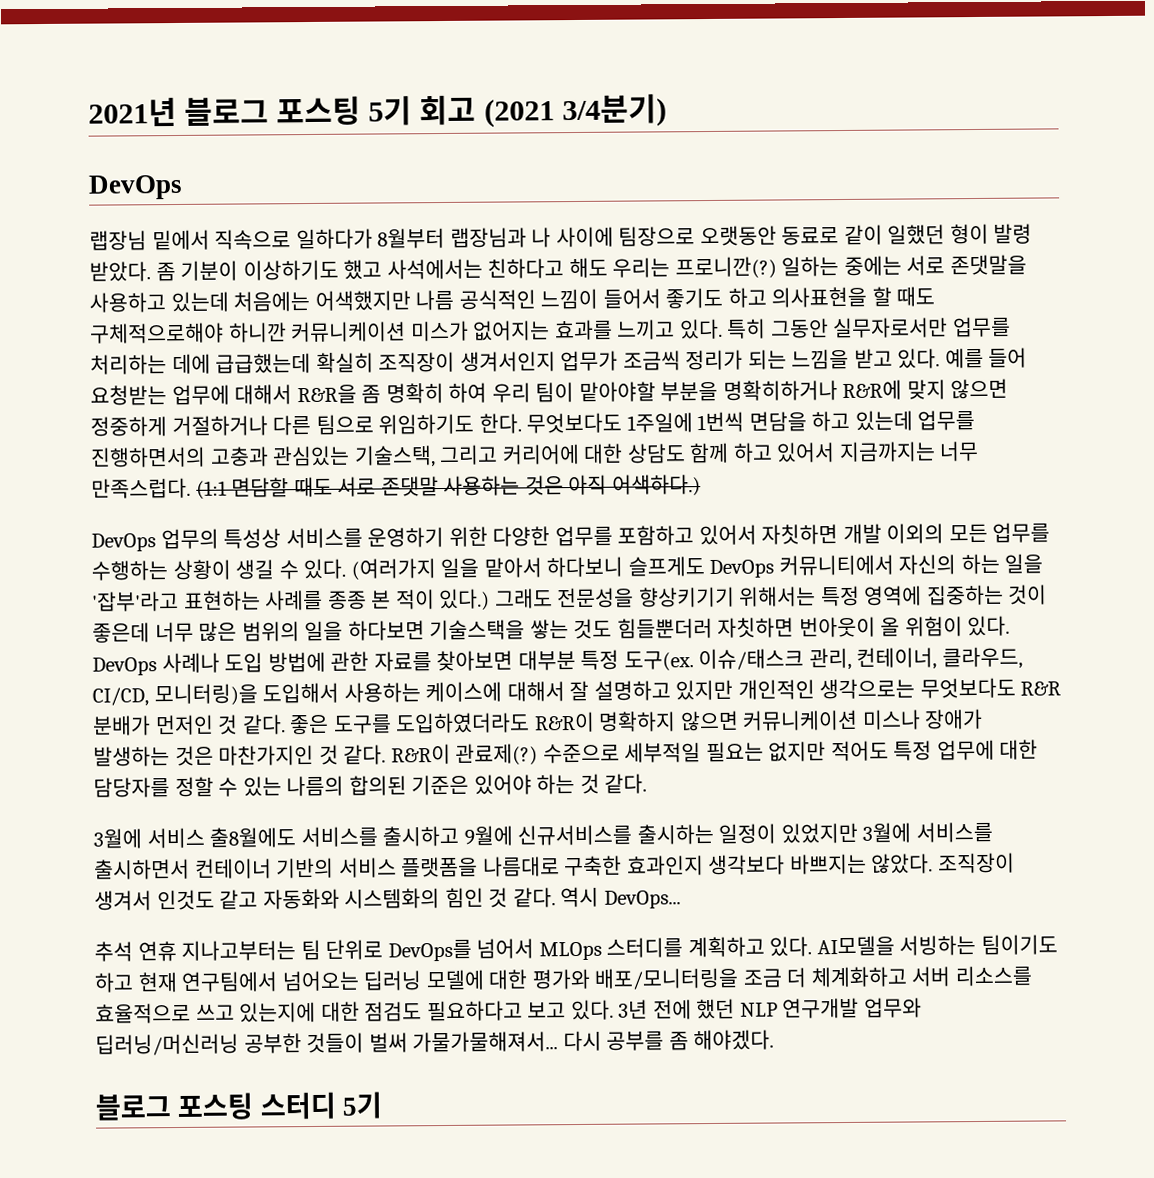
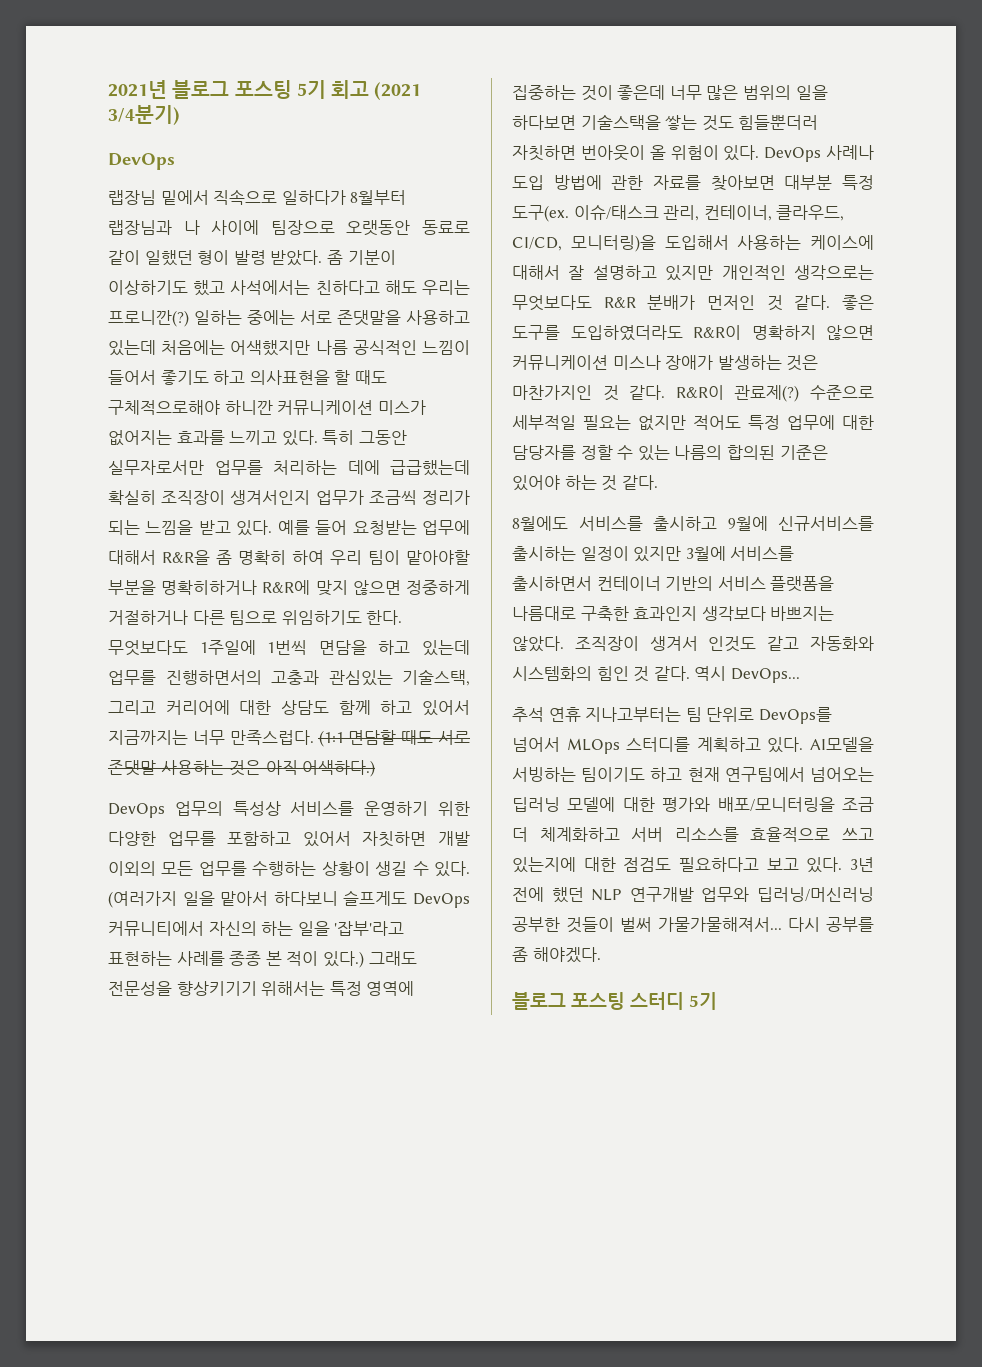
[93,827,297,849] 3월에 서비스 출8월에도 -> [512,516,568,531] 8월에도
[780,822,858,844] 있었지만 -> [633,546,682,562] 있지만

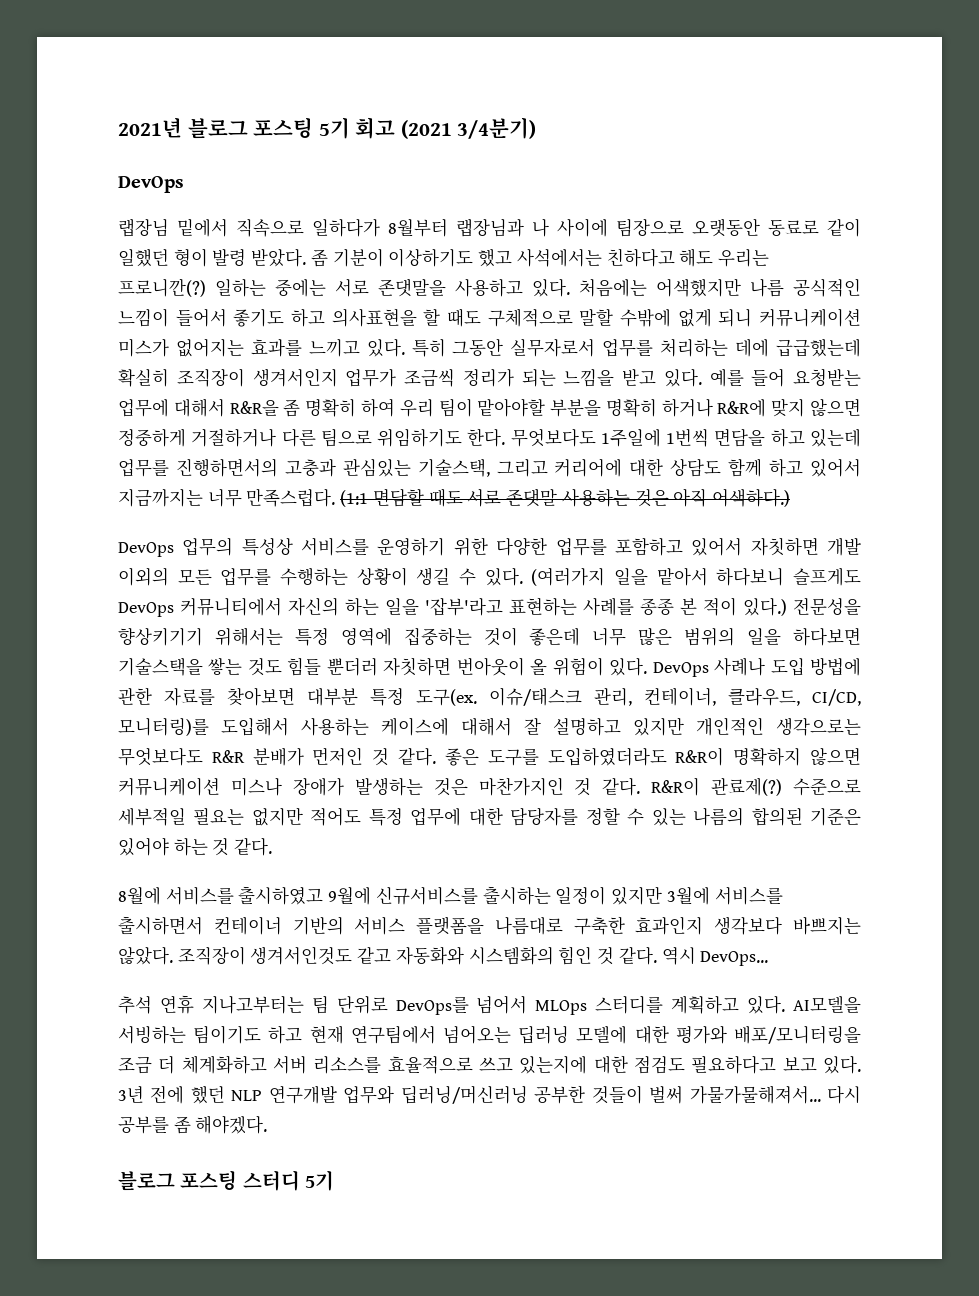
[108,340,156,356] 있는데 -> [532,278,570,297] 있다.
[108,400,273,415] 구체적으로해야 하니깐 -> [487,308,753,327] 구체적으로 말할 수밖에 없게 되니
[108,460,204,475] 실무자로서만 -> [510,338,596,357] 실무자로서
[161,580,258,595] 명확히하거나 -> [605,398,713,417] 명확히 하거나
[368,951,417,966] 그래도 -> (787, 606) none
[738,115,819,130] 힘들뿐더러 -> [287,657,378,676] 힘들 뿐더러
[570,235,656,252] 모니터링)을 -> [118,717,209,736] 모니터링)를
[512,516,717,531] 8월에도 서비스를 출시하고 -> [118,886,324,905] 8월에 서비스를 출시하였고
[649,636,757,652] 생겨서 인것도 -> [250,946,353,965] 생겨서인것도

